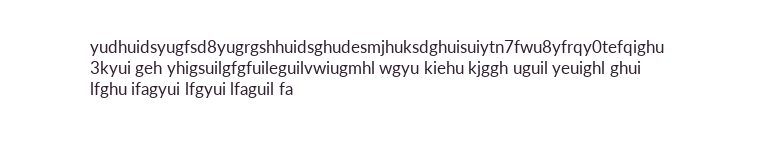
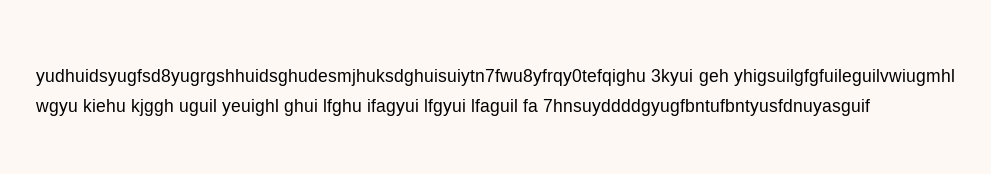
(293, 88) none -> [543,99,870,116] 7hnsuyddddgyugfbntufbntyusfdnuyasguif

